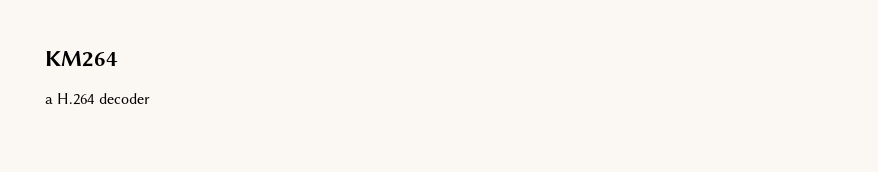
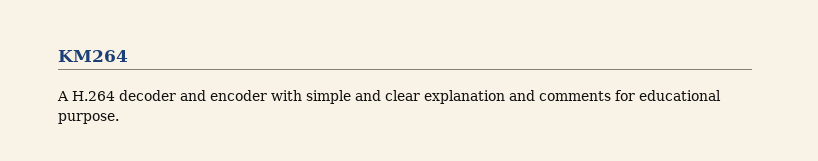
[45,97,53,104] a -> [57,91,69,101] A
(150, 98) none -> [180,90,721,104] [58,113,119,124] and encoder with simple and clear explanation and comments for educational purpose.

